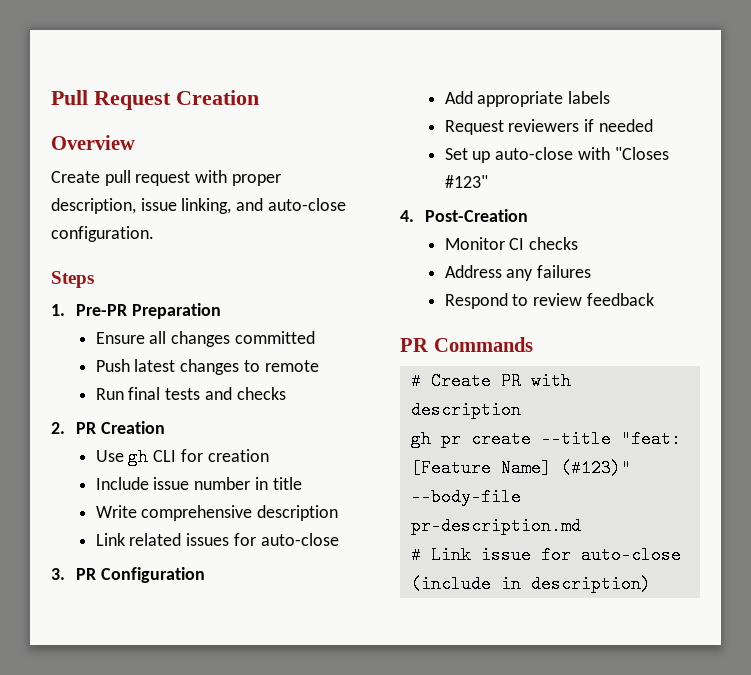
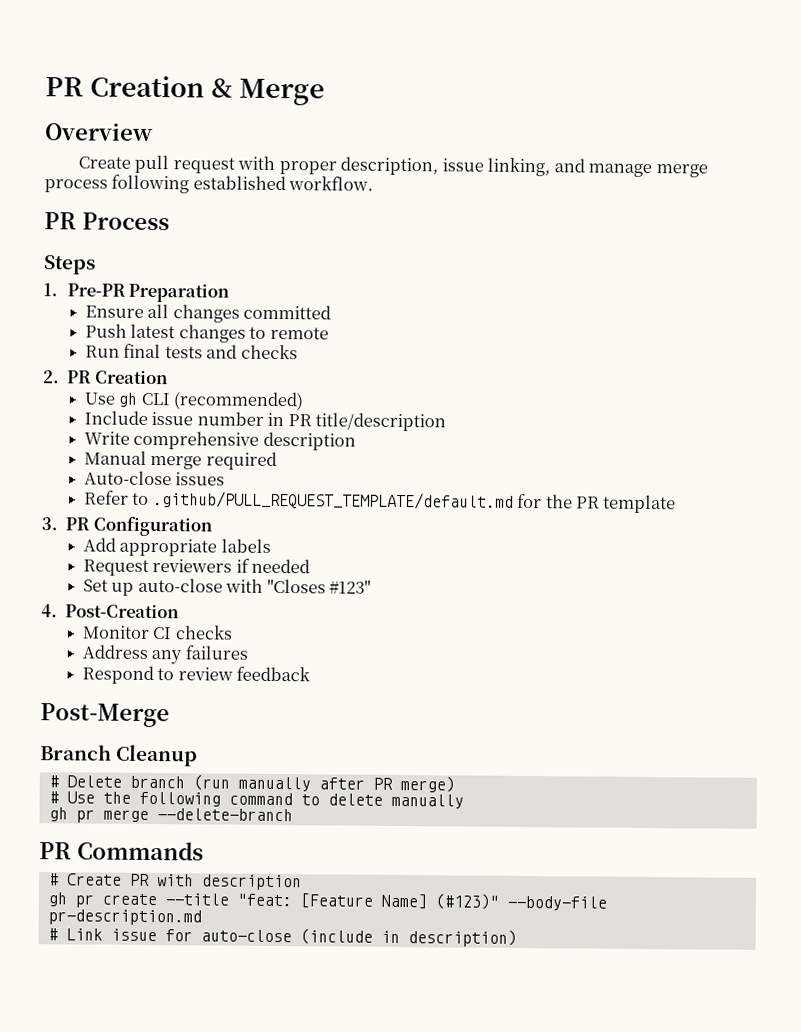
[51,90,259,110] Pull Request Creation -> [45,75,326,106] PR Creation & Merge
[267,198,346,211] [51,226,154,242] auto-close configuration. -> [588,163,708,178] [44,174,374,194] [44,212,170,231] manage merge process following established workflow. // PR Process
[180,449,269,462] for creation -> [173,391,304,411] (recommended)
[272,477,302,490] title -> [287,412,446,432] PR title/description
[95,533,339,546] Link related issues for auto-close -> [83,450,277,471] [83,470,226,486] [83,490,677,514] Manual merge required // Auto-close issues // Refer to .github/PULL_REQUEST_TEMPLATE/default.md for the PR template
(654, 299) none -> [40,703,170,728] [40,744,199,767] [48,774,455,793] [48,791,464,809] [48,807,293,823] // Post-Merge // Branch Cleanup // # Delete branch (run manually after PR merge) // # Use the following command to delete manually // gh pr merge --delete-branch

